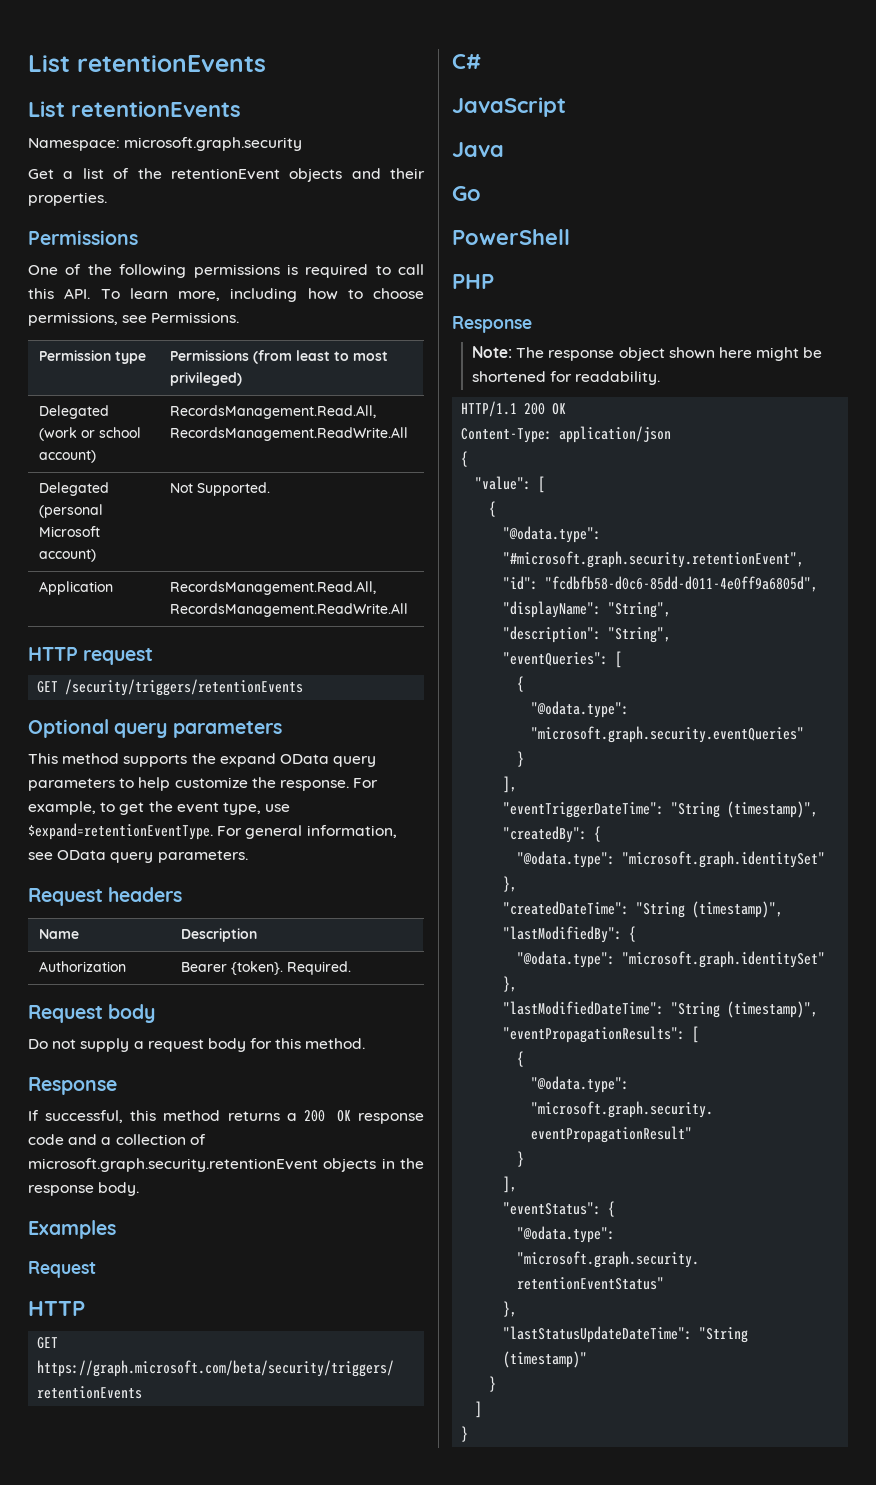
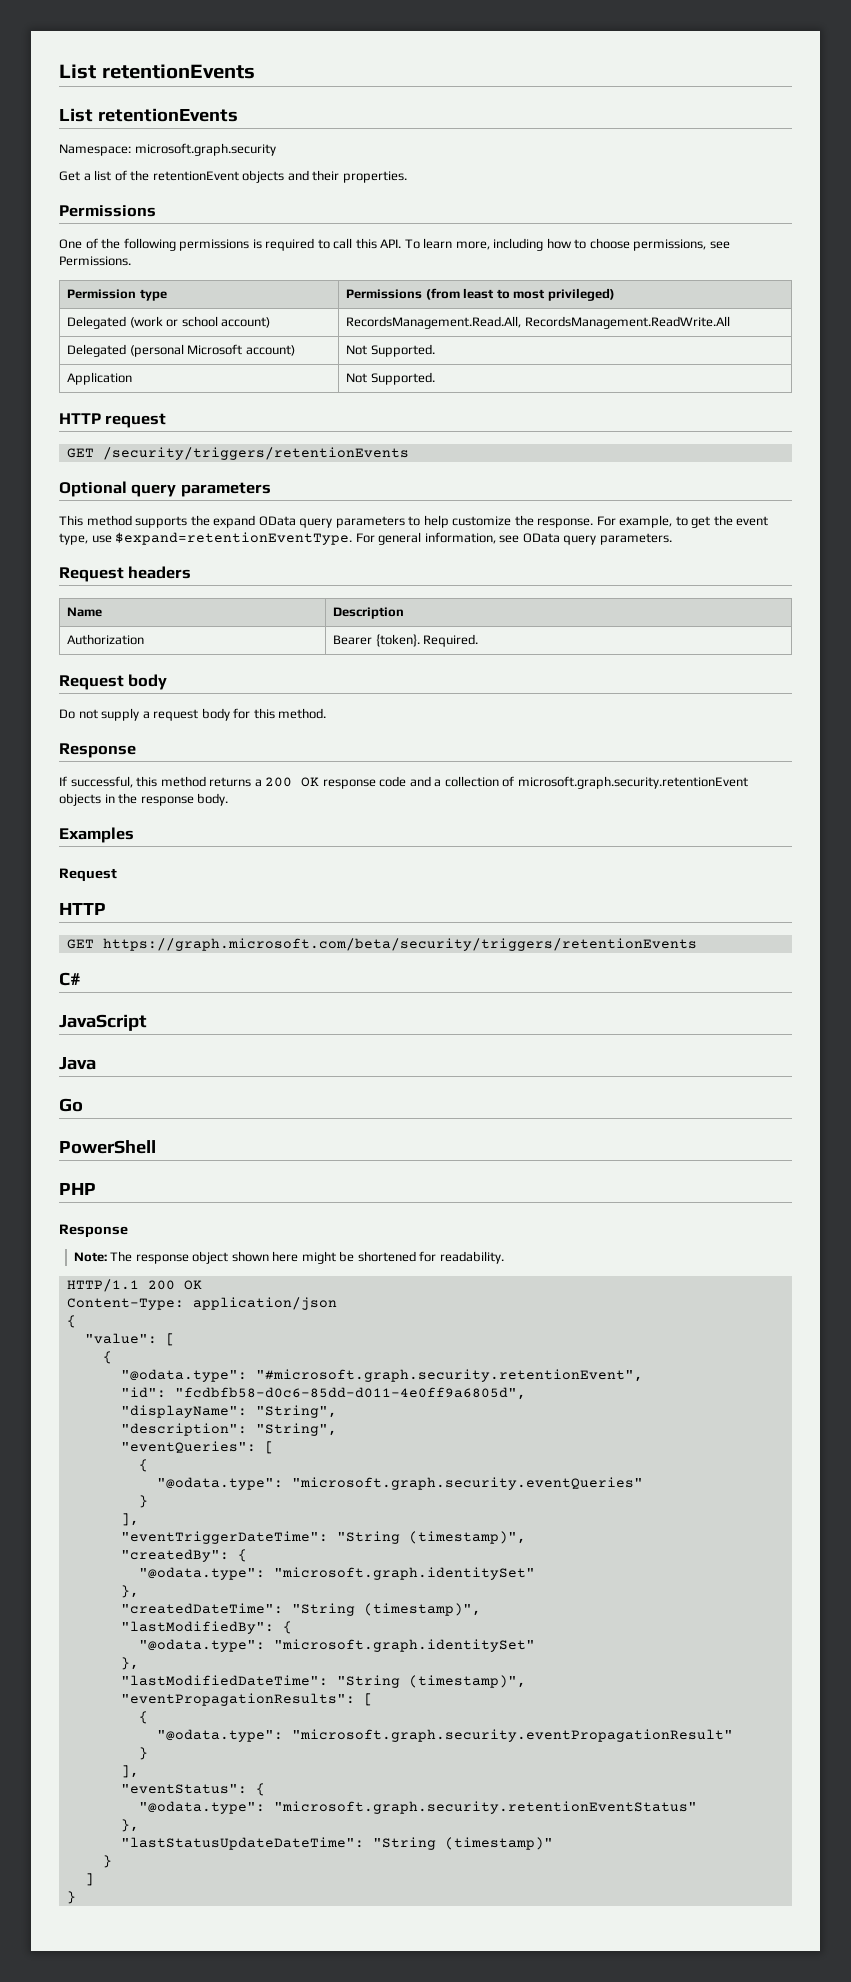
[170,581,377,595] [170,603,409,617] RecordsManagement.Read.All, RecordsManagement.ReadWrite.All -> [346,372,435,385] Not Supported.

